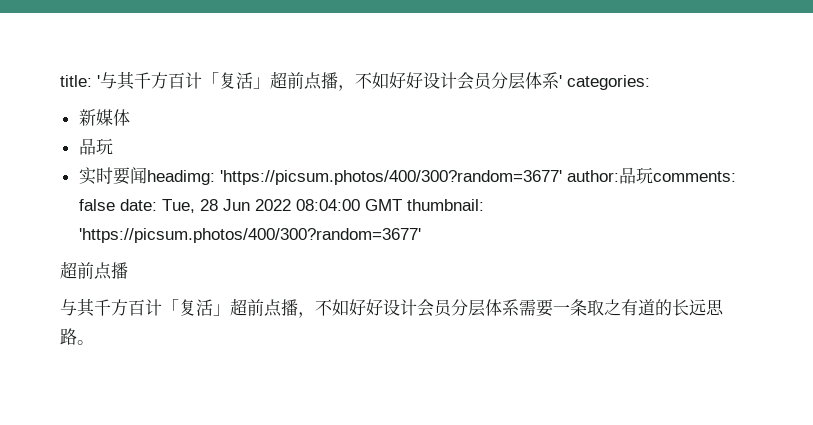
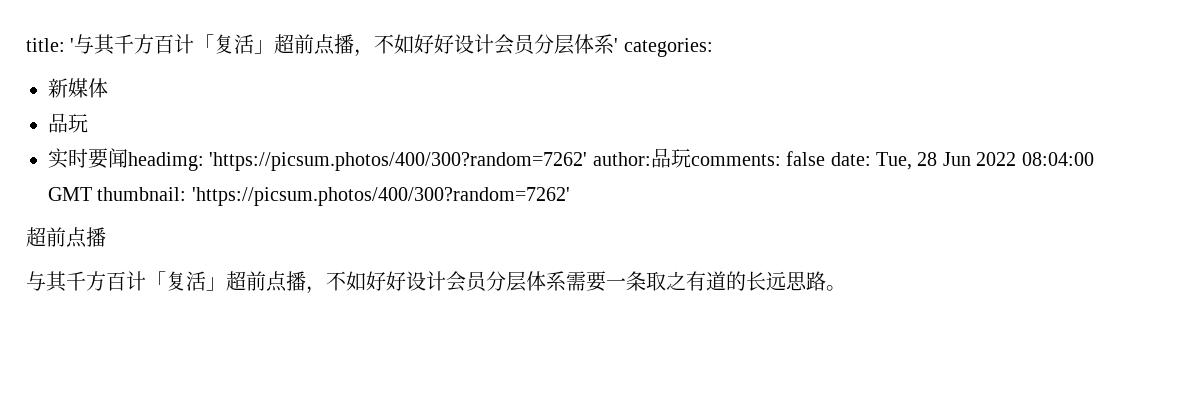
[219,170,562,185] 'https://picsum.photos/400/300?random=3677' -> [209,152,588,171] 'https://picsum.photos/400/300?random=7262'
[78,228,421,243] 'https://picsum.photos/400/300?random=3677' -> [191,187,570,206] 'https://picsum.photos/400/300?random=7262'

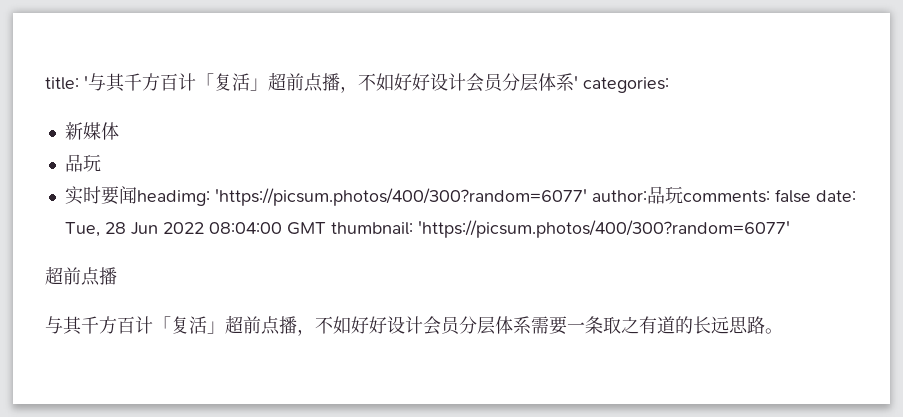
[209,152,588,171] 'https://picsum.photos/400/300?random=7262' -> [214,188,587,206] 'https://picsum.photos/400/300?random=6077'
[191,187,570,206] 'https://picsum.photos/400/300?random=7262' -> [417,220,790,238] 'https://picsum.photos/400/300?random=6077'

